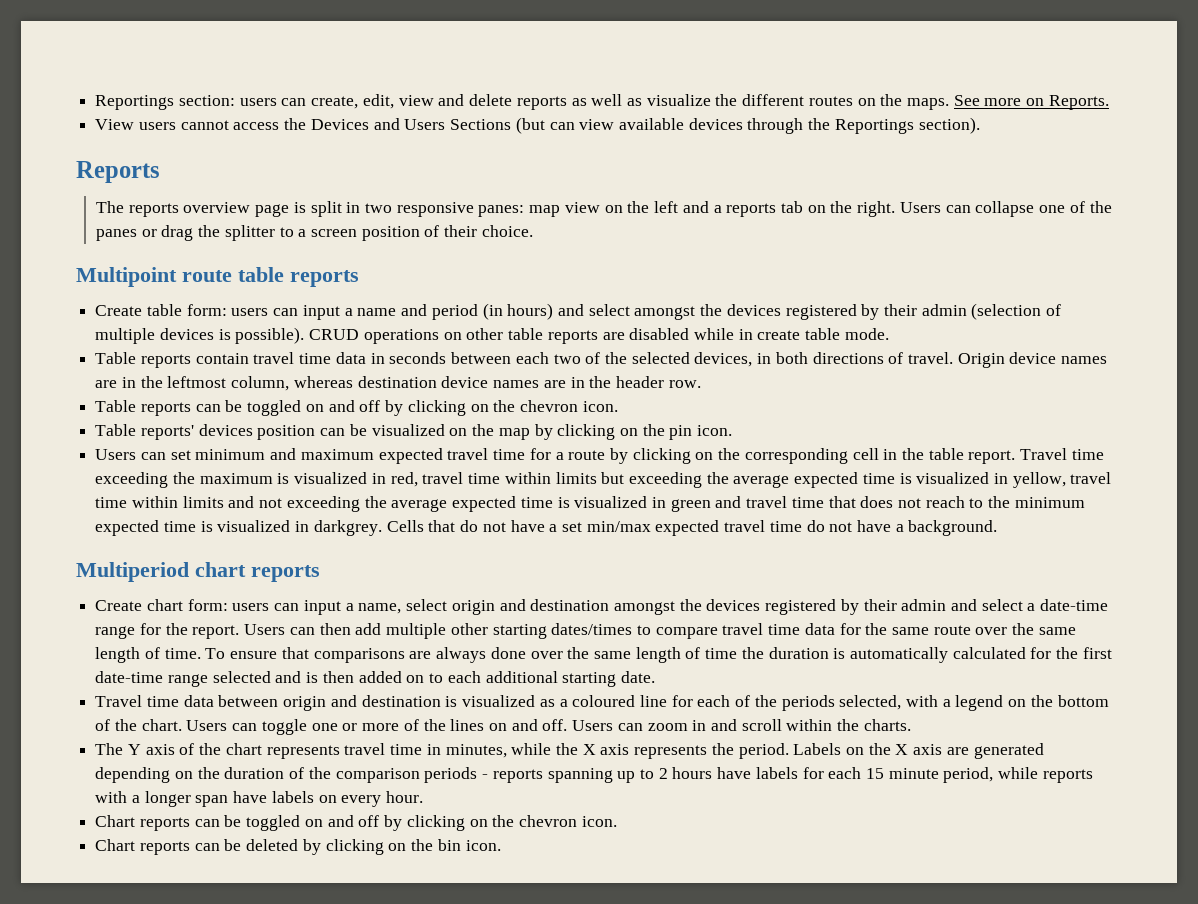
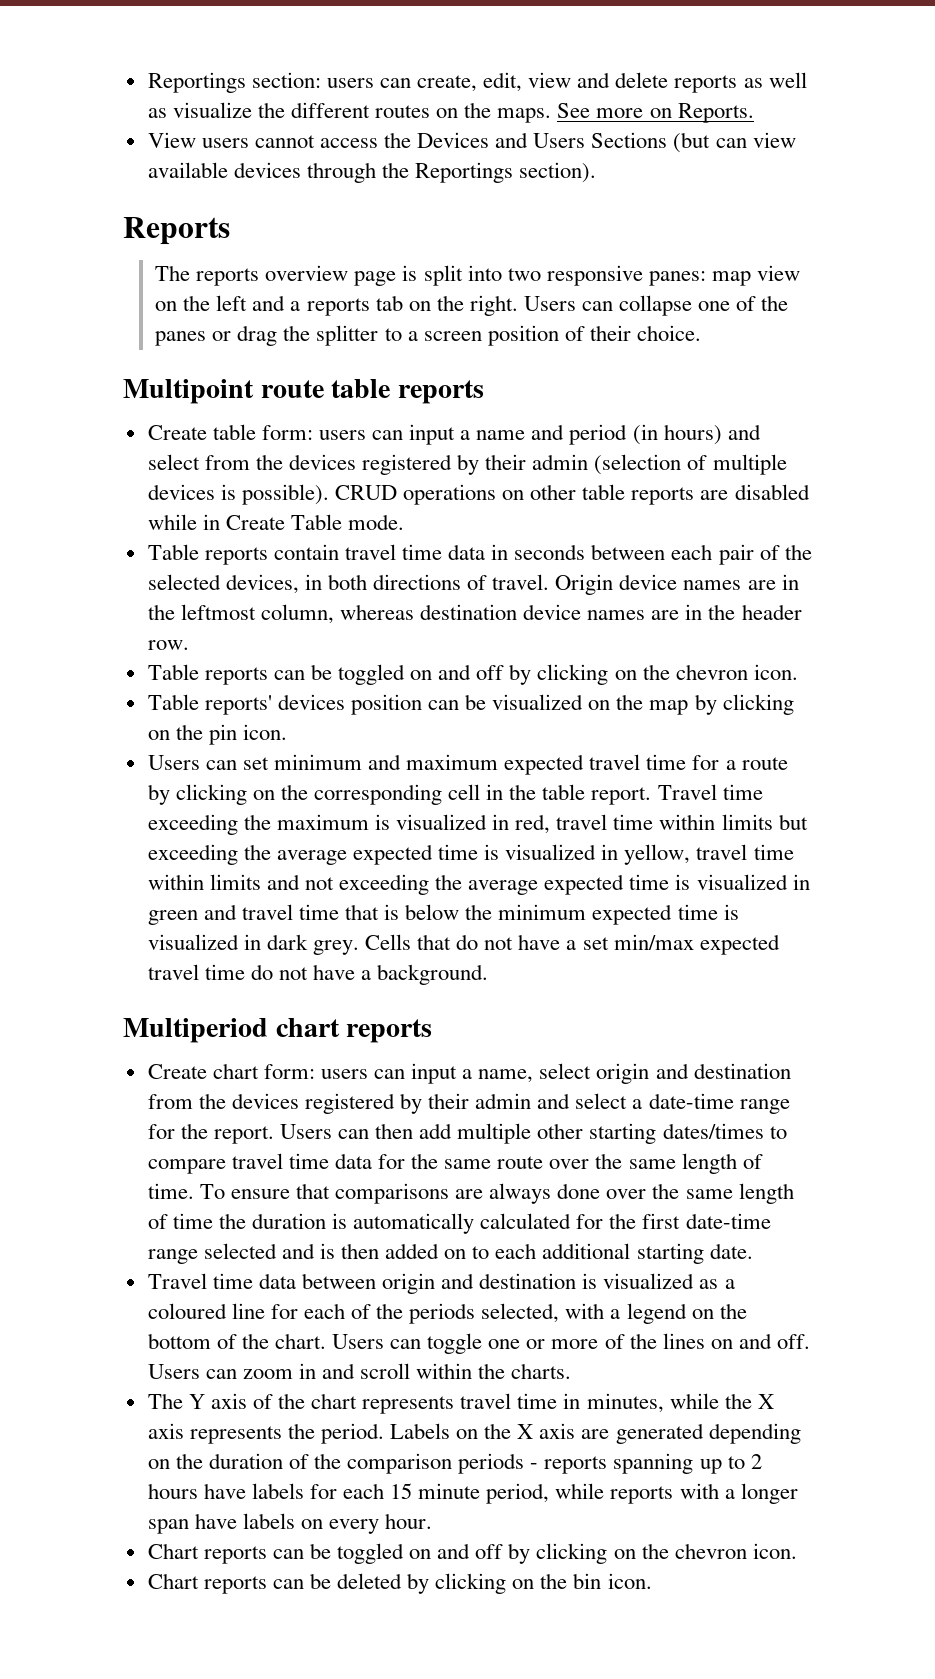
[346,202,361,213] in -> [467,265,502,281] into
[634,306,696,320] amongst -> [204,455,250,470] from
[757,328,841,340] create table -> [225,514,342,530] Create Table
[553,354,581,364] two -> [718,544,754,565] pair
[860,496,984,508] does not reach to -> [384,904,460,920] is below
[313,520,382,536] darkgrey. -> [266,934,359,955] dark grey.
[613,601,675,615] amongst -> [147,1094,193,1109] from

